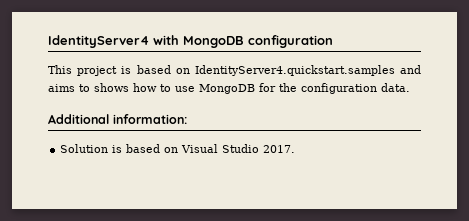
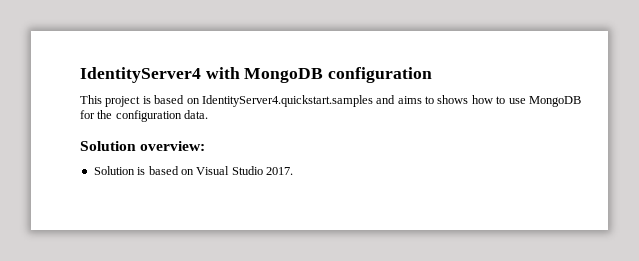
[48,114,187,124] Additional information: -> [80,141,206,151] Solution overview:

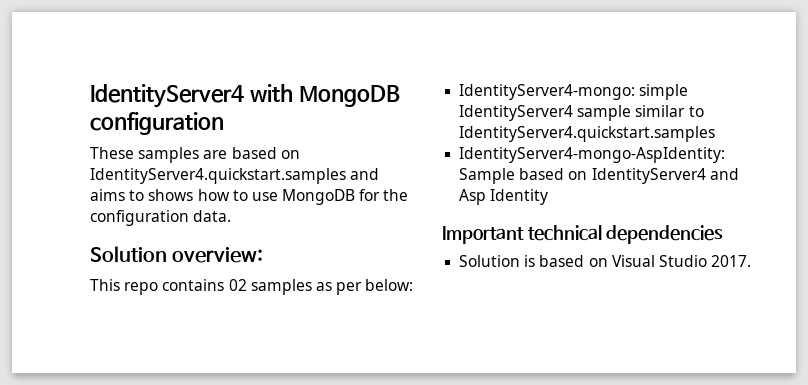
[80,95,151,107] This project is -> [90,147,228,163] These samples are
(206, 146) none -> [90,279,414,295] [459,84,689,100] [459,105,704,121] [459,126,716,142] [459,147,726,163] [459,168,739,184] [459,189,549,205] [442,225,724,244] // This repo contains 02 samples as per below: // IdentityServer4-mongo: simple IdentityServer4 sample similar to IdentityServer4.quickstart.samples // IdentityServer4-mongo-AspIdentity: Sample based on IdentityServer4 and Asp Identity // Important technical dependencies

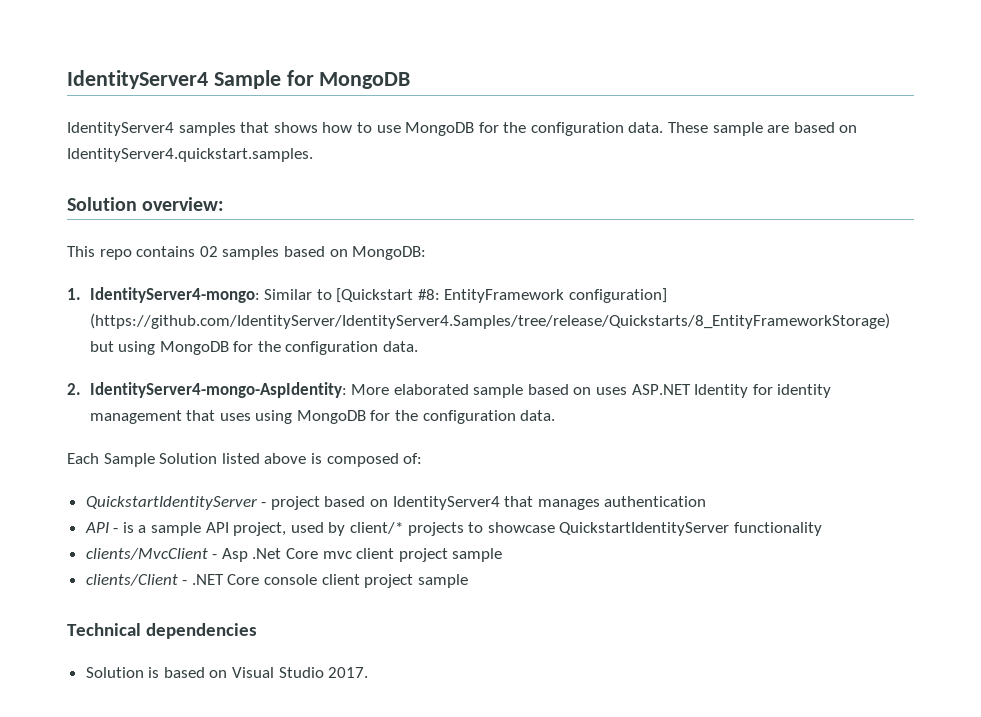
[90,84,400,108] [90,112,224,135] [90,147,300,163] [90,168,380,184] [90,189,145,201] IdentityServer4 with MongoDB configuration // These samples are based on IdentityServer4.quickstart.samples and aims to -> [67,70,411,89] [67,122,270,136] IdentityServer4 Sample for MongoDB // IdentityServer4 samples that
(232, 216) none -> [668,122,858,136] [67,148,313,162] These sample are based on IdentityServer4.quickstart.samples.
[315,279,414,295] [459,84,689,100] [459,105,704,121] [459,126,716,142] [459,147,726,163] [459,168,739,184] [459,189,549,205] [442,225,602,244] as per below: // IdentityServer4-mongo: simple IdentityServer4 sample similar to IdentityServer4.quickstart.samples // IdentityServer4-mongo-AspIdentity: Sample based on IdentityServer4 and Asp Identity // Important technical -> [283,246,427,260] [67,287,668,303] [89,313,890,329] [89,341,419,355] [67,382,832,398] [89,410,556,424] [67,453,423,467] [85,496,707,510] [84,522,822,536] [85,548,503,562] [85,574,468,588] [67,623,141,636] based on MongoDB: // 1. IdentityServer4-mongo: Similar to [Quickstart #8: EntityFramework configuration] (https://github.com/IdentityServer/IdentityServer4.Samples/tree/release/Quickstarts/8_EntityFrameworkStorage) but using MongoDB for the configuration data. // 2. IdentityServer4-mongo-AspIdentity: More elaborated sample based on uses ASP.NET Identity for identity management that uses using MongoDB for the configuration data. // Each Sample Solution listed above is composed of: // QuickstartIdentityServer - project based on IdentityServer4 that manages authentication // API - is a sample API project, used by client/* projects to showcase QuickstartIdentityServer functionality // clients/MvcClient - Asp .Net Core mvc client project sample // clients/Client - .NET Core console client project sample // Technical

